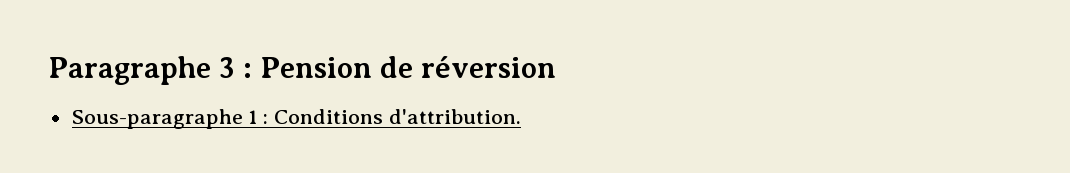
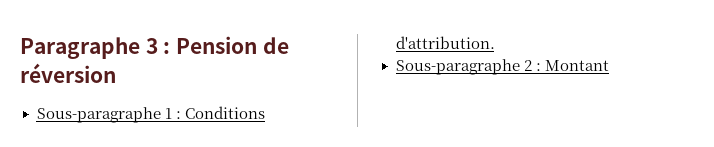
(521, 116) none -> [395,59,609,75] // Sous-paragraphe 2 : Montant

